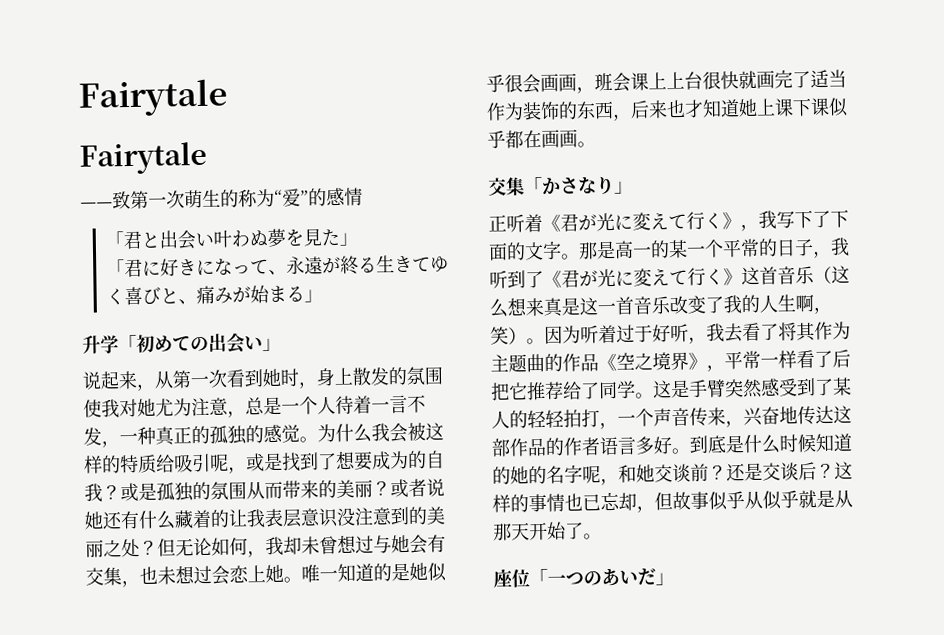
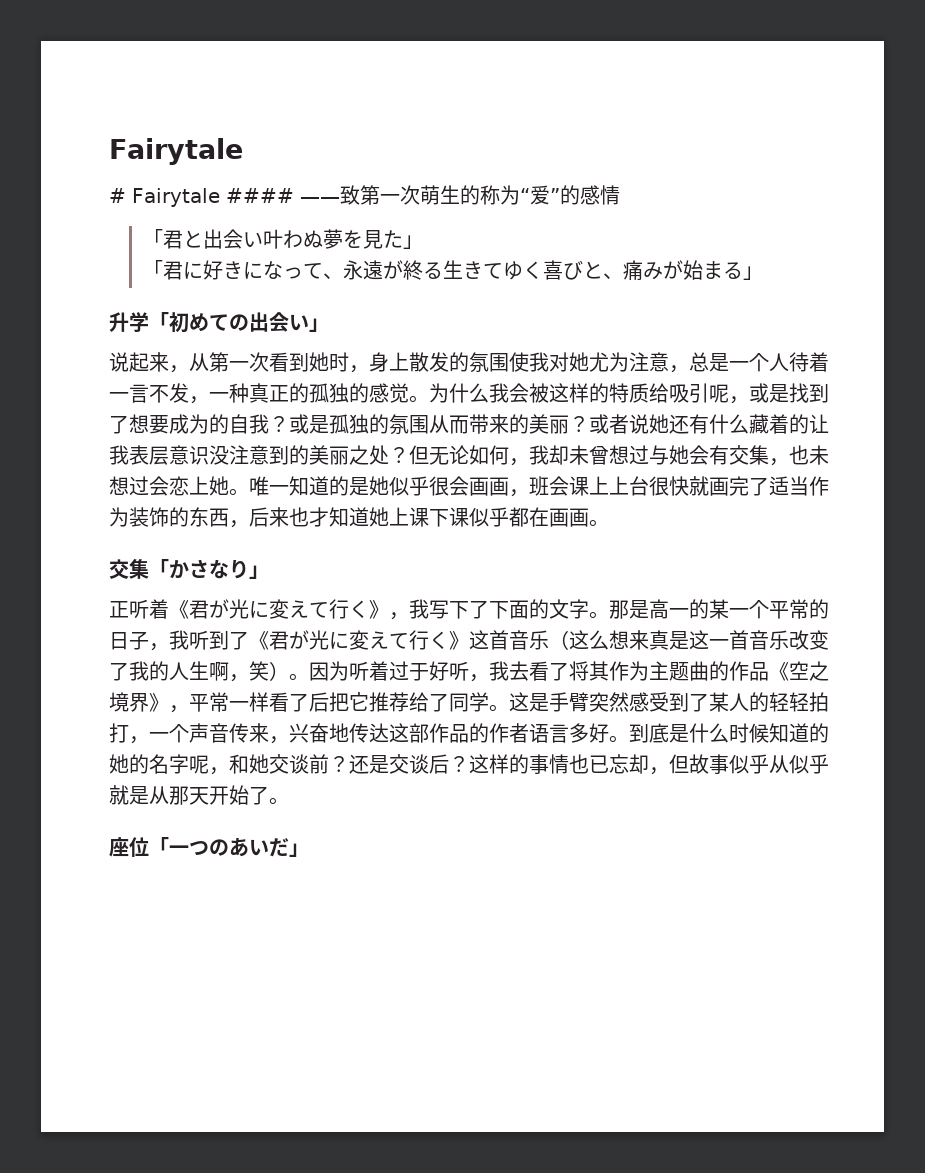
[78,78,228,117] [79,141,207,175] Fairytale // Fairytale // -> [109,138,243,165] [109,188,294,207] Fairytale // # Fairytale ####

